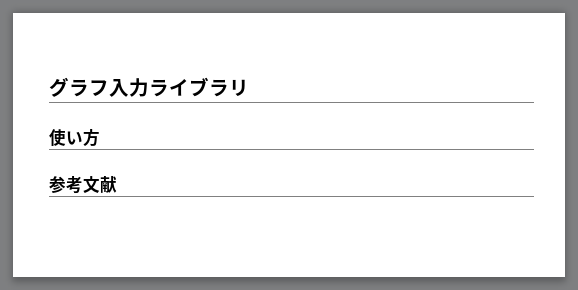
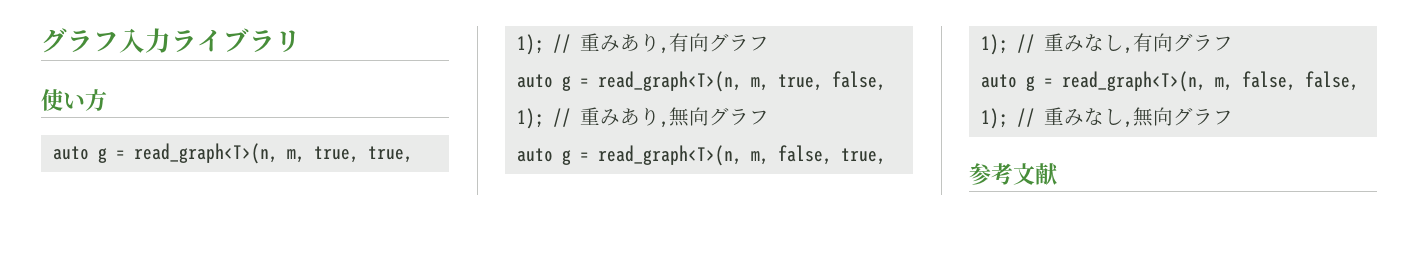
(100, 137) none -> [53,143,413,164] [517,33,769,55] [517,71,886,92] [517,107,769,129] [517,145,886,166] [981,33,1233,55] [981,71,1359,92] [981,107,1233,129] // auto g = read_graph<T>(n, m, true, true, 1); // 重みあり,有向グラフ // auto g = read_graph<T>(n, m, true, false, 1); // 重みあり,無向グラフ // auto g = read_graph<T>(n, m, false, true, 1); // 重みなし,有向グラフ // auto g = read_graph<T>(n, m, false, false, 1); // 重みなし,無向グラフ

